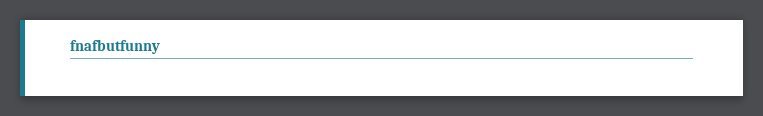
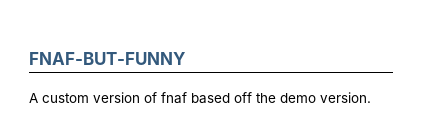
[70,39,160,54] fnafbutfunny -> [29,52,186,65] [29,92,371,104] FNAF-BUT-FUNNY // A custom version of fnaf based off the demo version.

